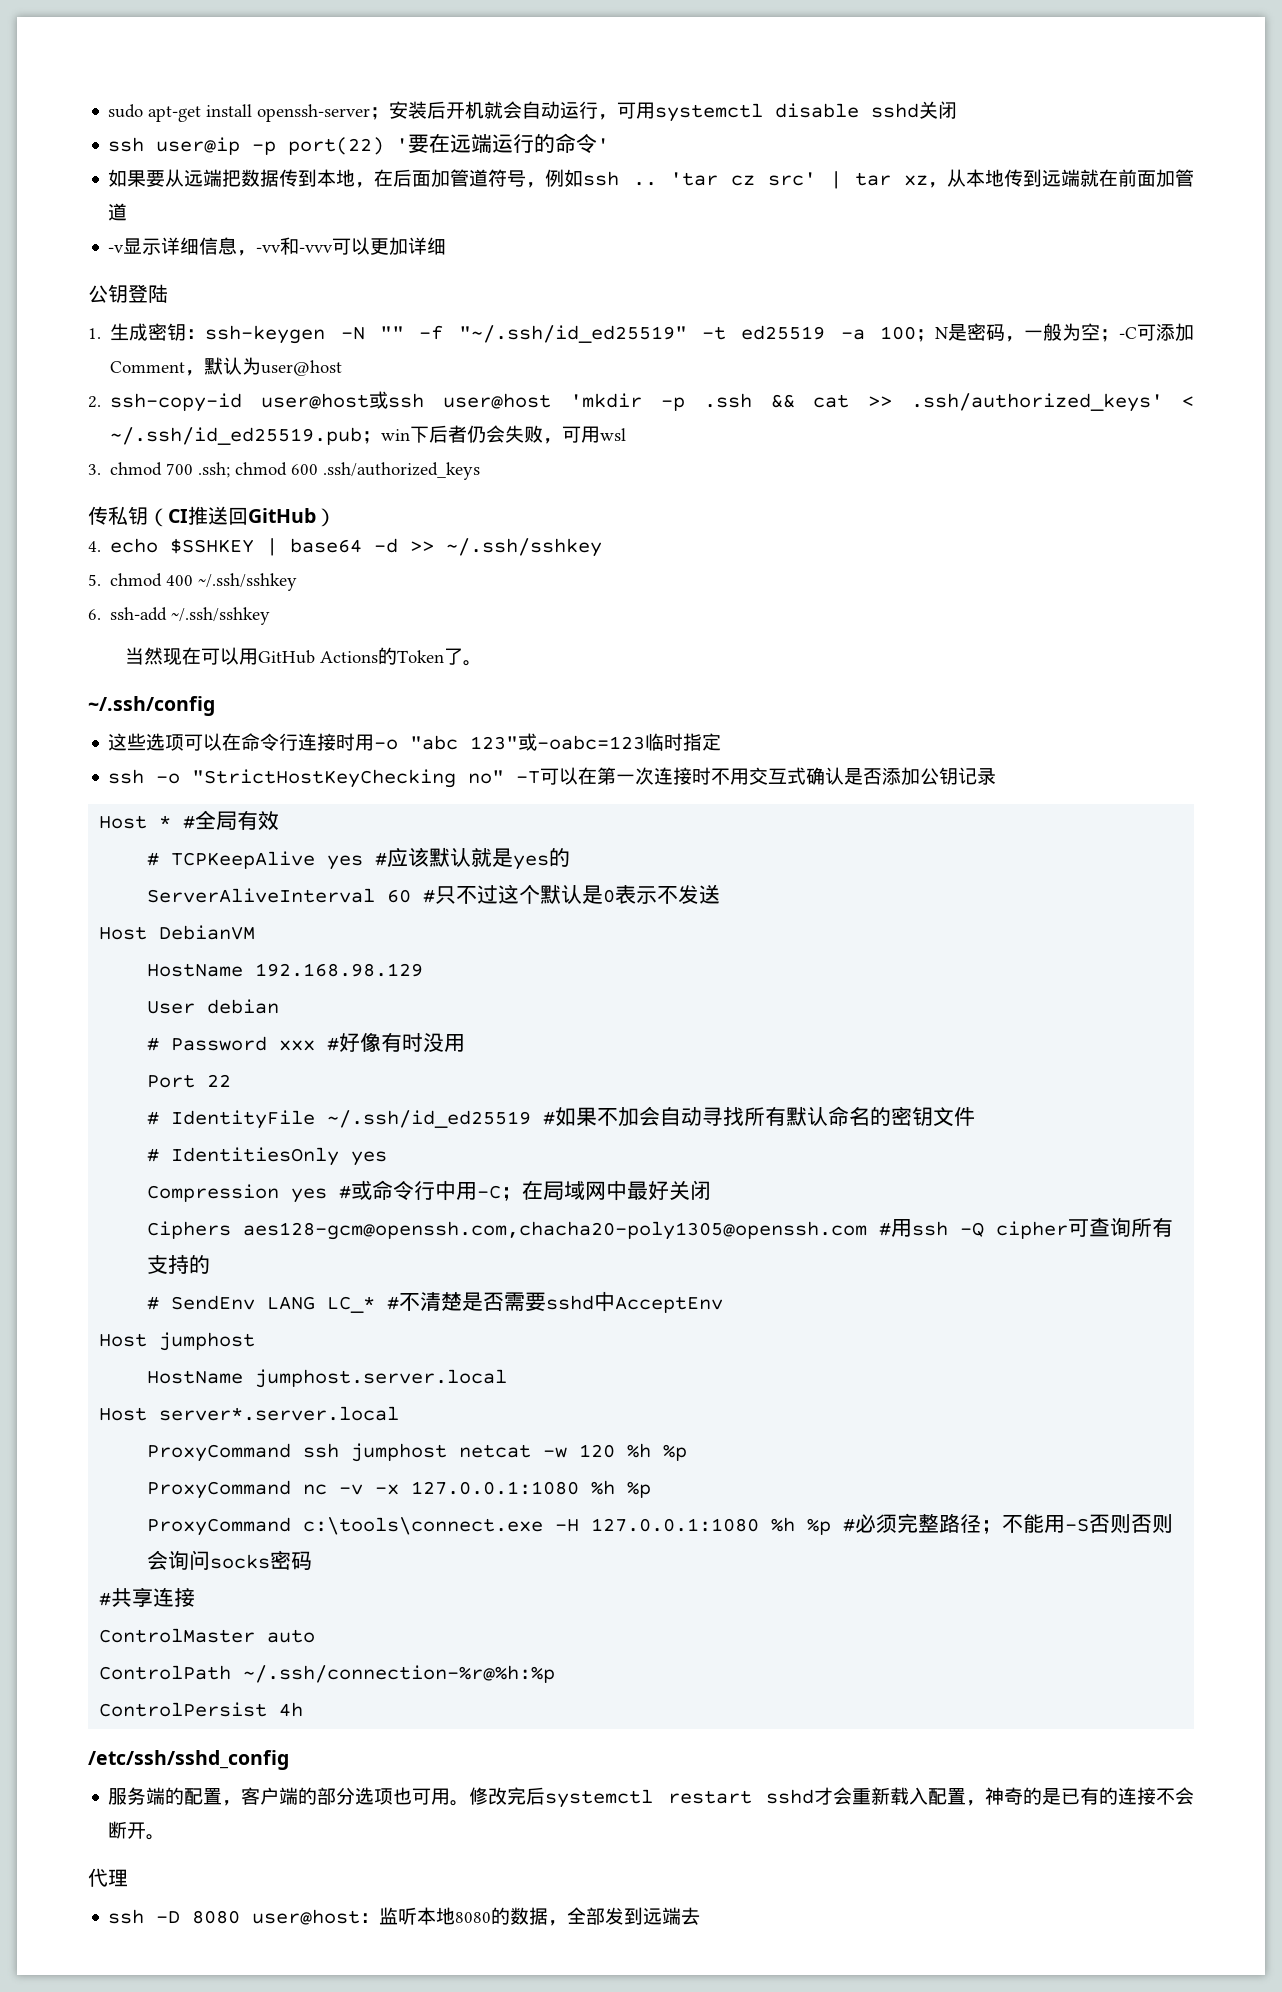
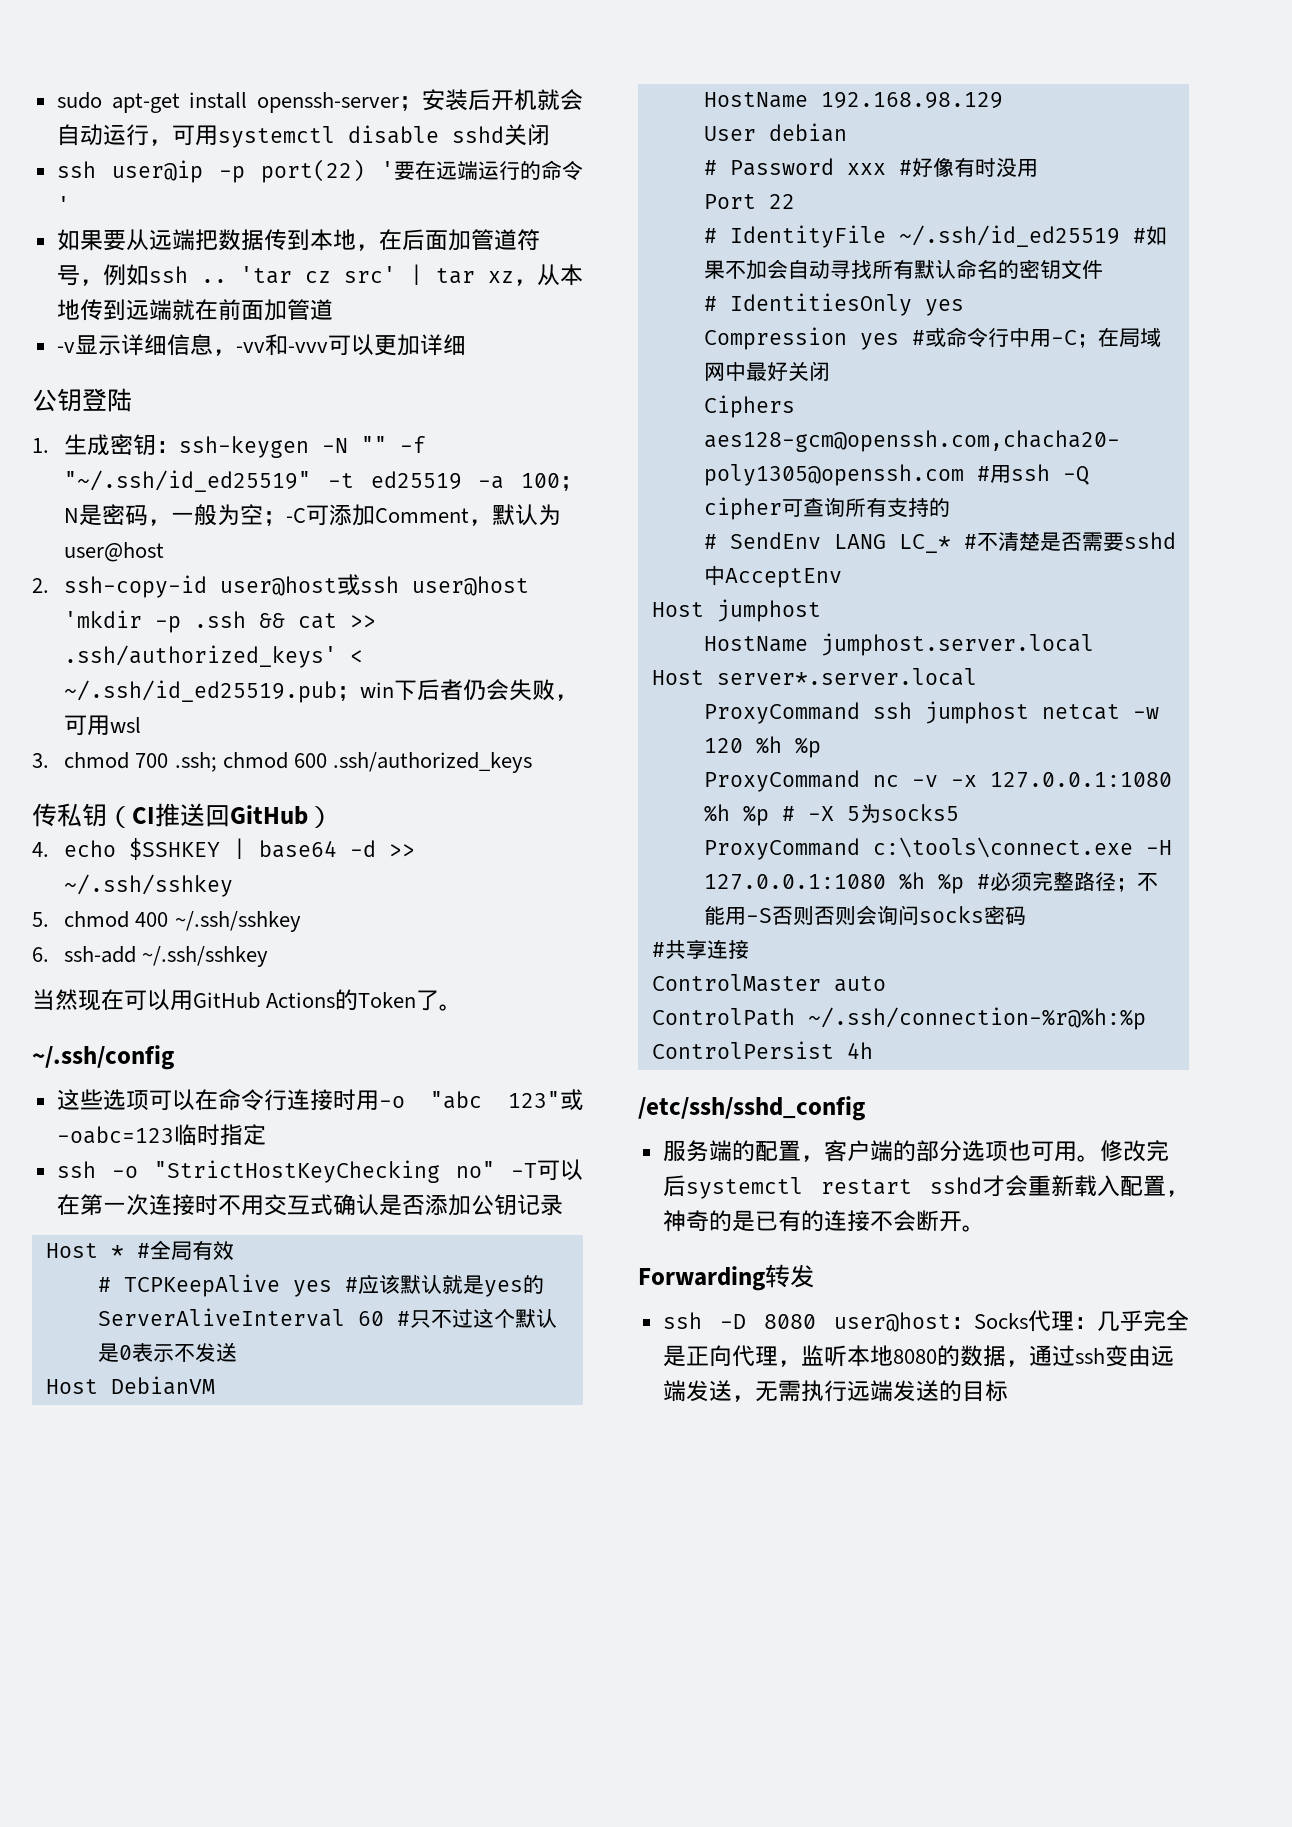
(652, 1489) none -> [781,804,959,823] # -X 5为socks5
[88,1868,128,1887] 代理 -> [638,1264,815,1291] Forwarding转发
(380, 1918) none -> [974,1310,1189,1332] [662,1345,801,1367] Socks代理：几乎完全是正向代理，
[567,1907,701,1925] 全部发到远端去 -> [1028,1345,1174,1367] [662,1380,1008,1402] 通过ssh变由远端发送，无需执行远端发送的目标

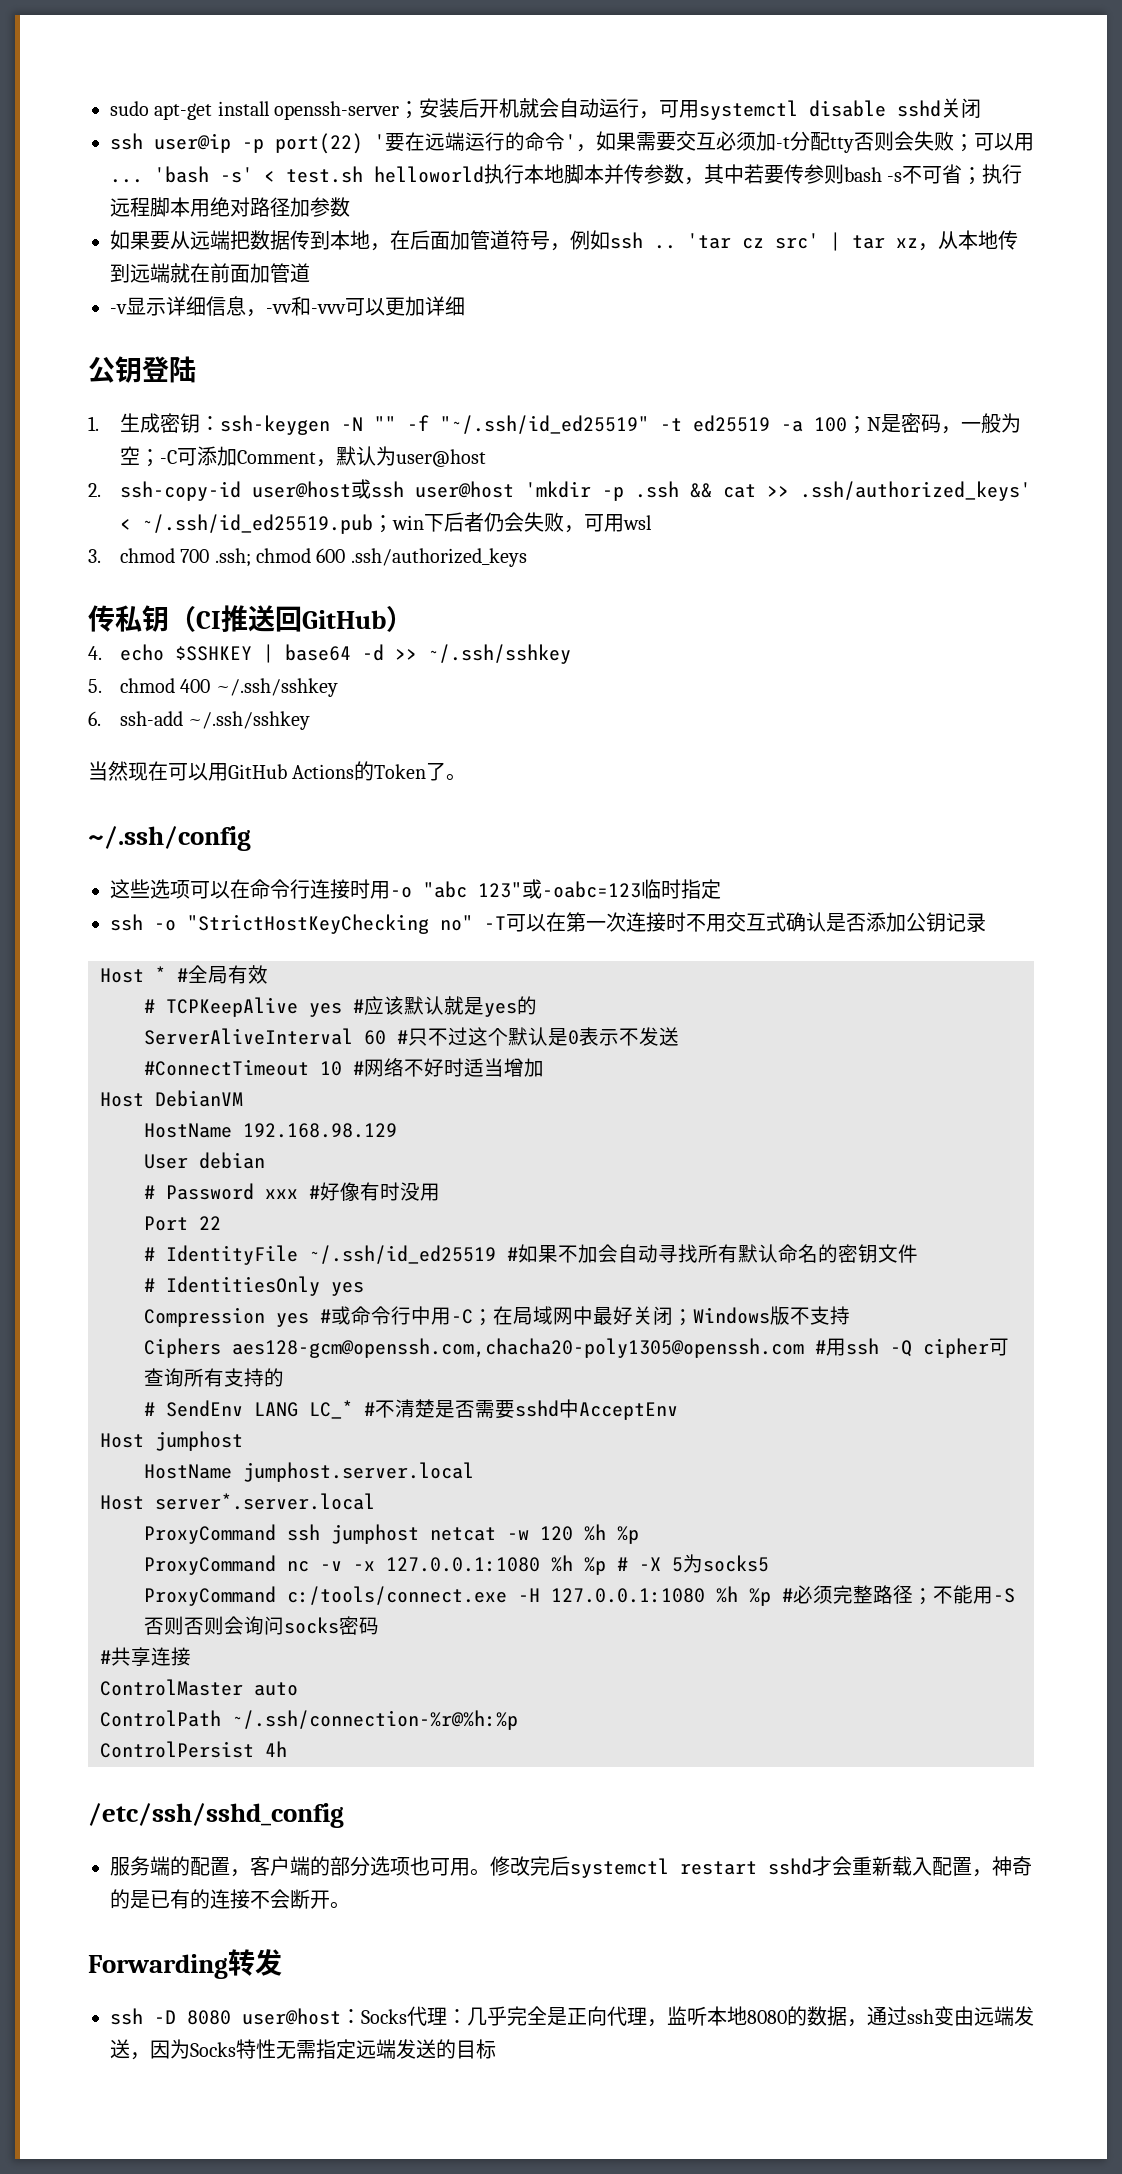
(70, 204) none -> [576,131,1034,153] [110,164,1023,185] [110,197,350,217] ，如果需要交互必须加-t分配tty否则会失败；可以用... 'bash -s' < test.sh helloworld执行本地脚本并传参数，其中若要传参则bash -s不可省；执行远程脚本用绝对路径加参数
(237, 1352) none -> [144,1058,544,1077] // #ConnectTimeout 10 #网络不好时适当增加
(830, 371) none -> [673,1306,850,1326] ；Windows版不支持
[872,837,1133,858] c:\tools\connect.exe -> [287,1586,507,1605] c:/tools/connect.exe
[754,1380,847,1402] 无需执行 -> [150,2039,356,2059] 因为Socks特性无需指定

